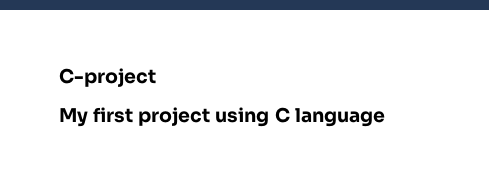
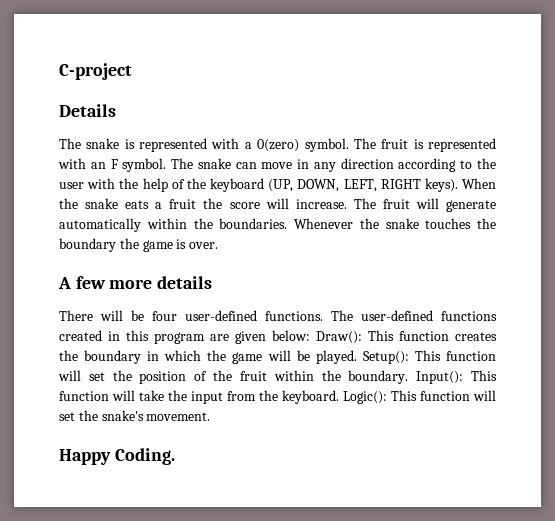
[59,107,385,127] My first project using C language -> [59,104,116,117] [59,138,497,152] [58,158,497,172] [59,178,497,192] [59,198,496,212] [59,218,496,232] [59,238,219,252] [58,276,213,289] [59,310,497,321] [59,330,497,344] [59,350,496,364] [58,370,497,384] [59,390,496,404] [59,410,211,421] [59,448,175,465] Details // The snake is represented with a 0(zero) symbol. The fruit is represented with an F symbol. The snake can move in any direction according to the user with the help of the keyboard (UP, DOWN, LEFT, RIGHT keys). When the snake eats a fruit the score will increase. The fruit will generate automatically within the boundaries. Whenever the snake touches the boundary the game is over. // A few more details // There will be four user-defined functions. The user-defined functions created in this program are given below: Draw(): This function creates the boundary in which the game will be played. Setup(): This function will set the position of the fruit within the boundary. Input(): This function will take the input from the keyboard. Logic(): This function will set the snake's movement. // Happy Coding.

